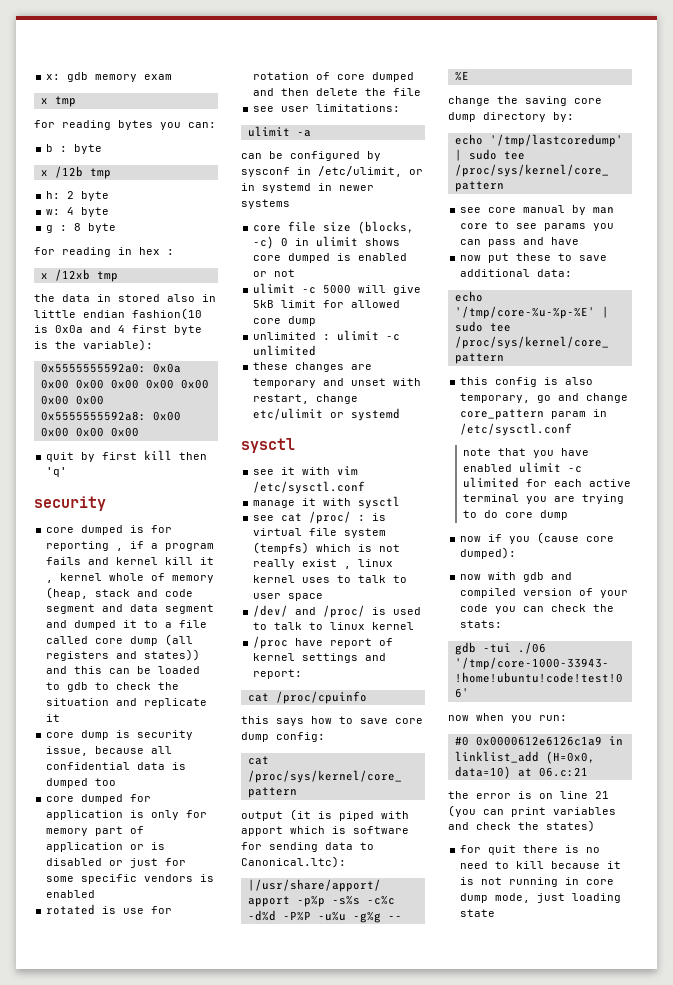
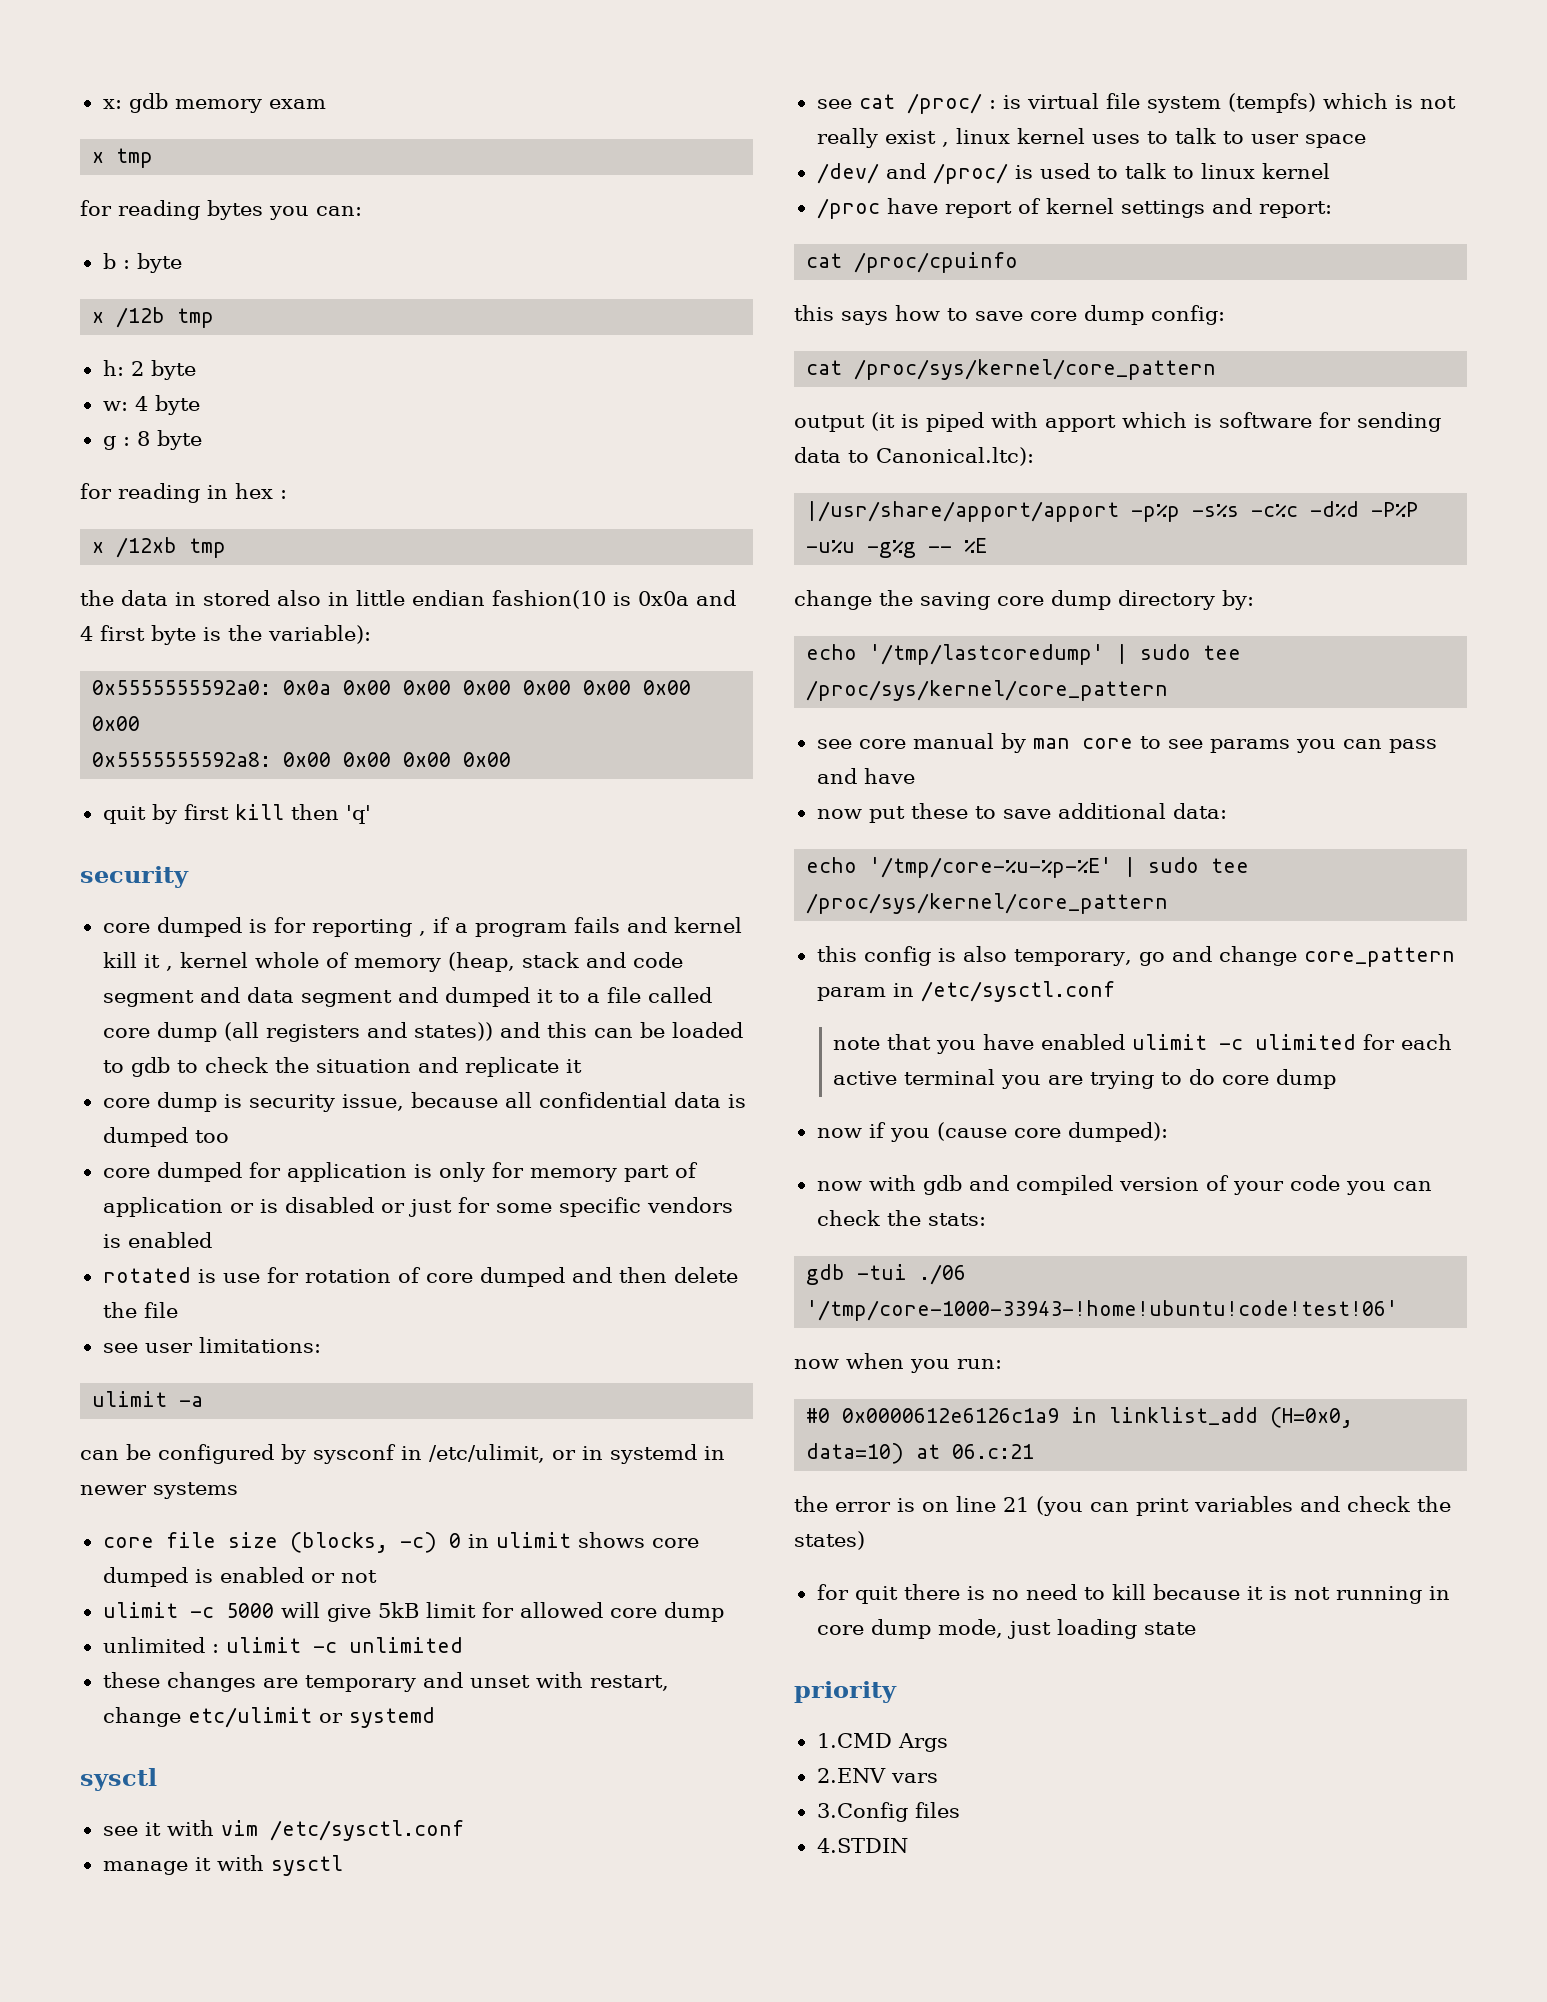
(496, 913) none -> [794,1681,897,1703] [816,1733,948,1752] [816,1768,938,1783] [816,1802,960,1822] [816,1838,908,1853] // priority // 1.CMD Args // 2.ENV vars // 3.Config files // 4.STDIN

